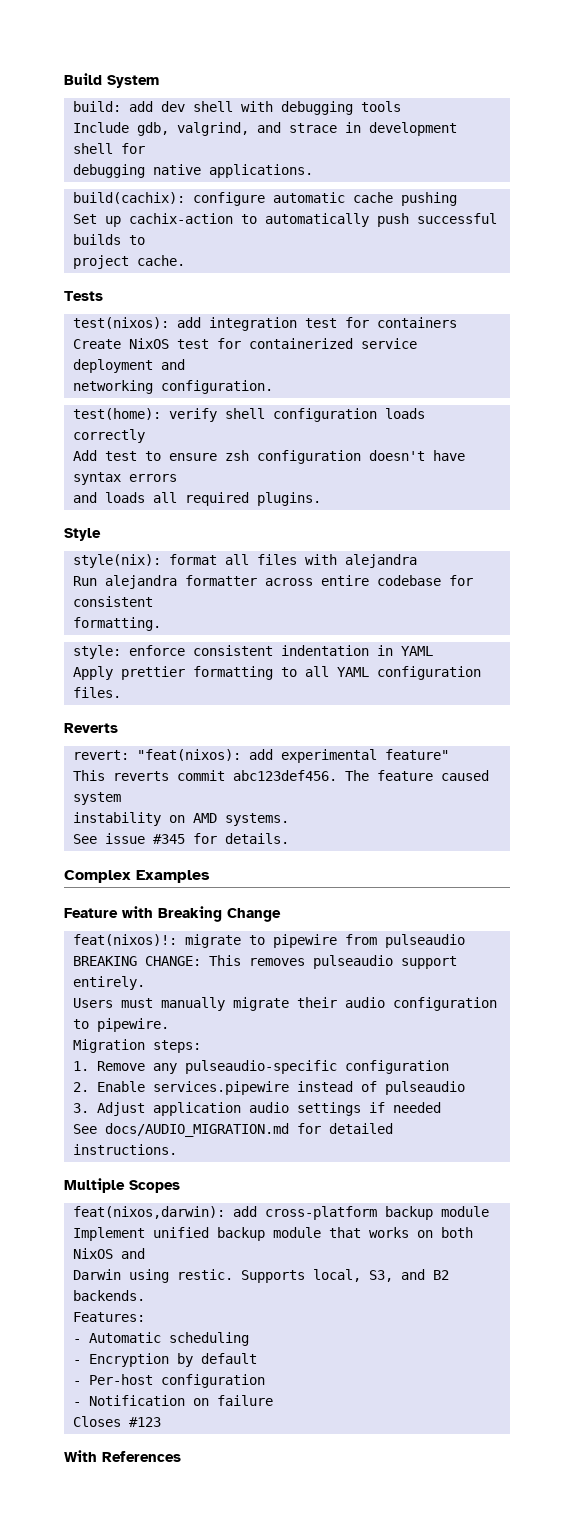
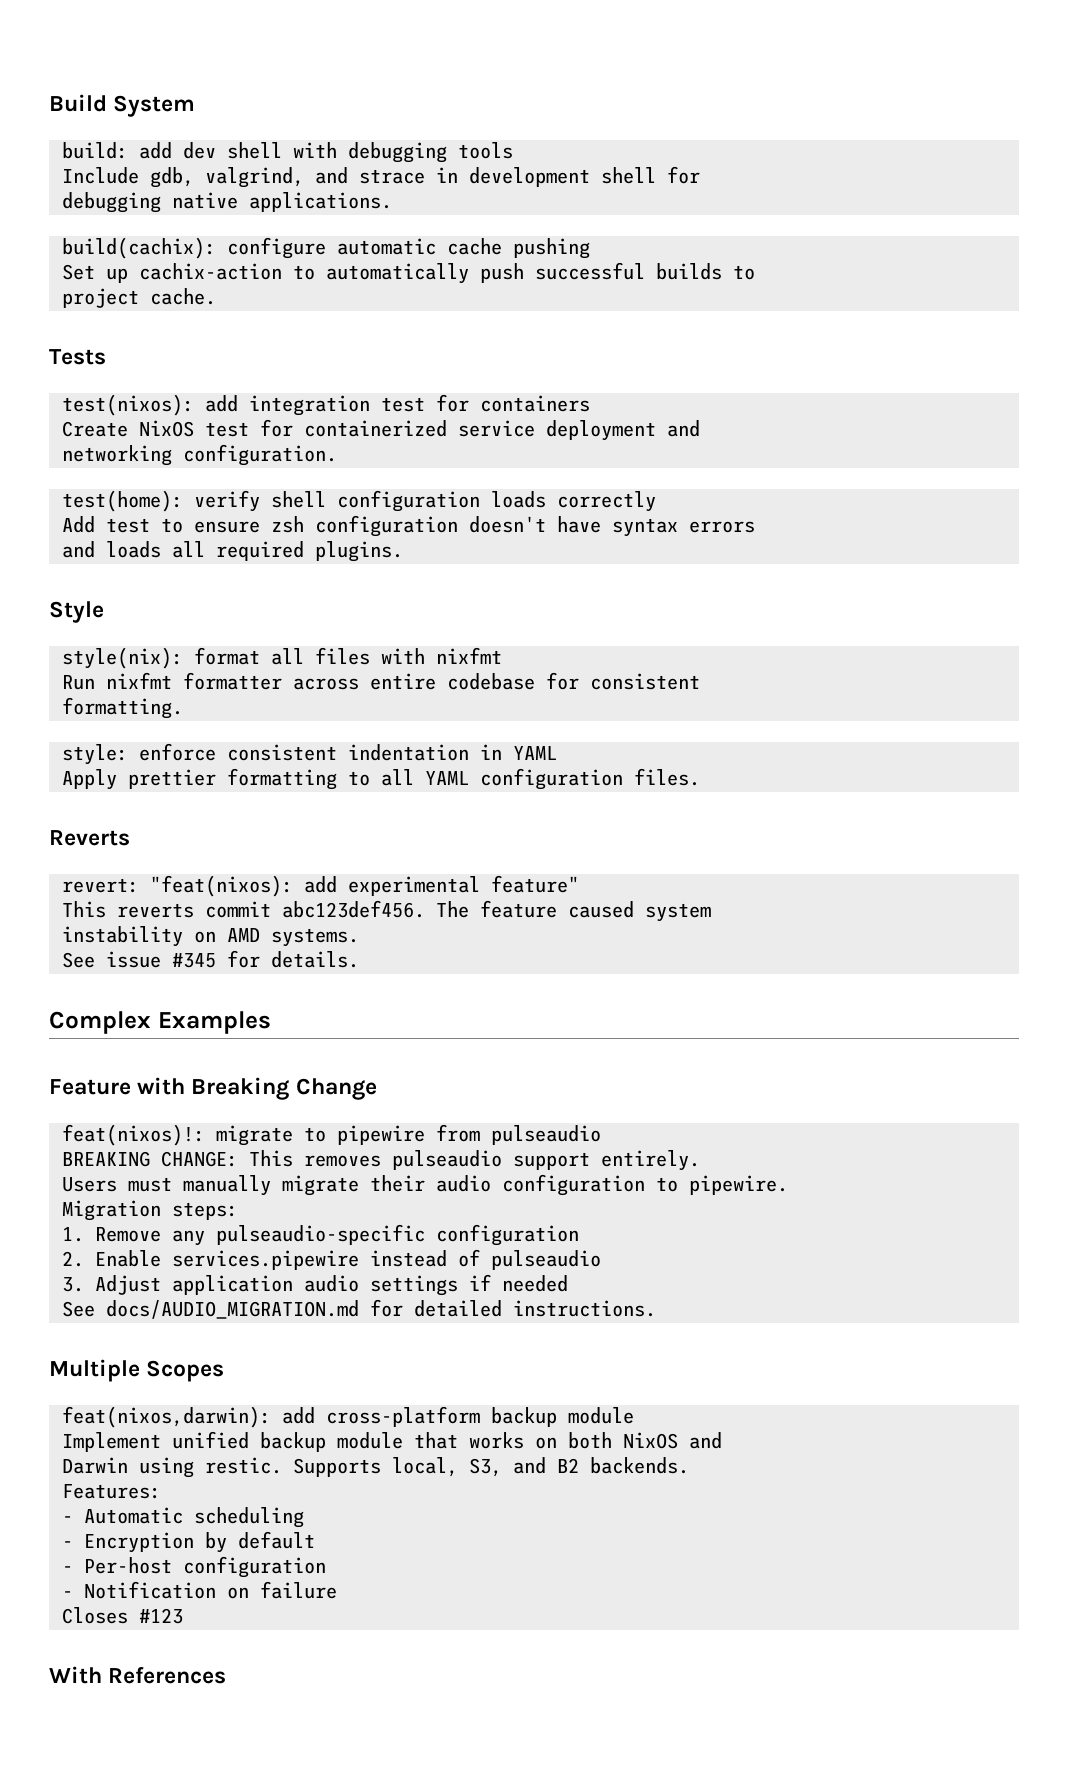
[344,554,417,568] alejandra -> [436,647,503,664] nixfmt
[104,575,177,589] alejandra -> [106,672,173,689] nixfmt

